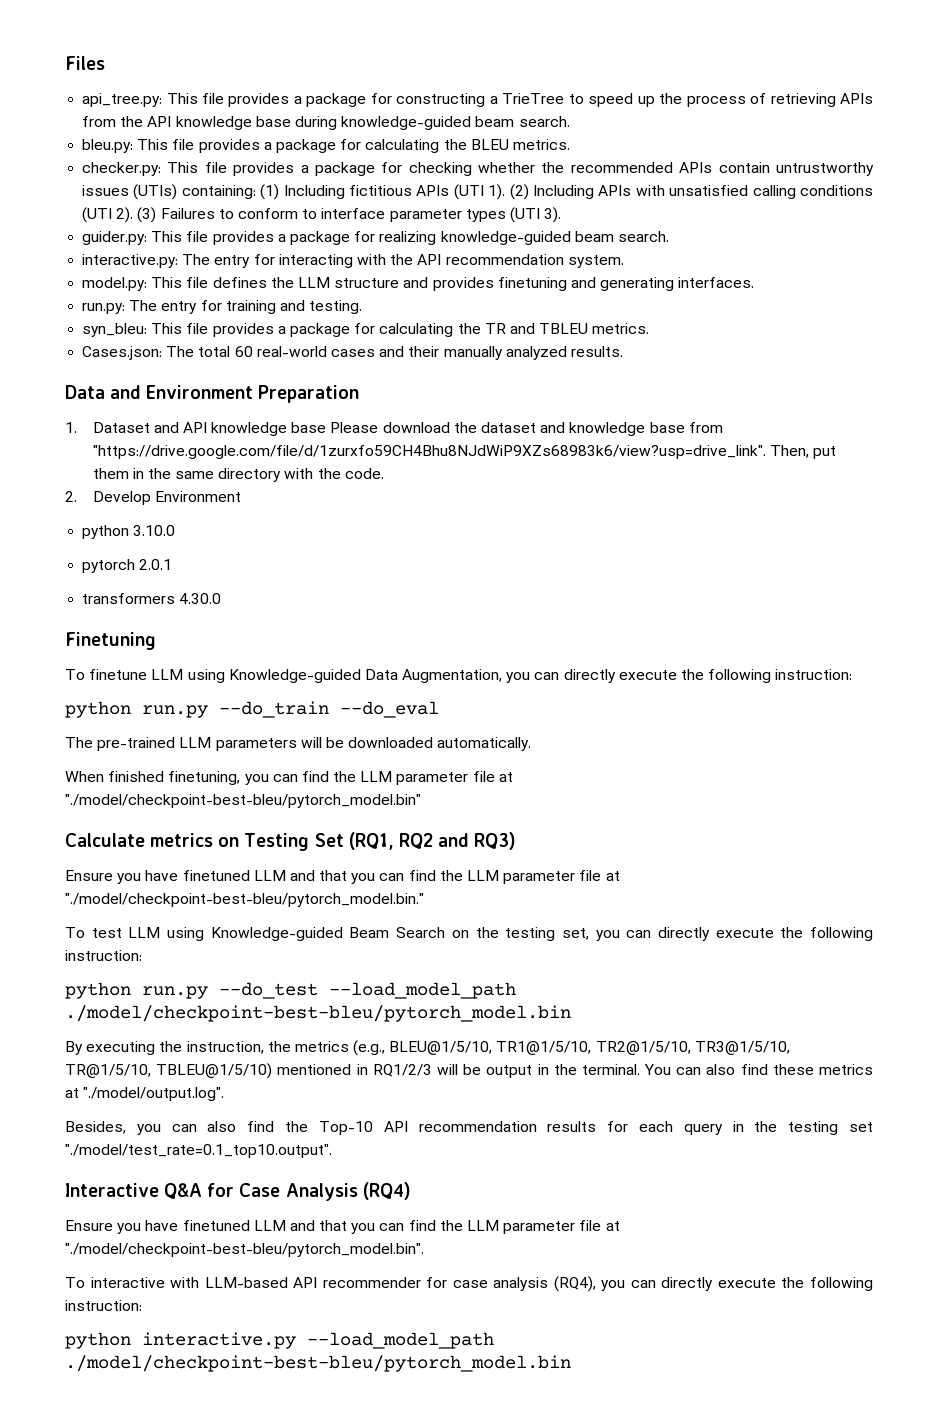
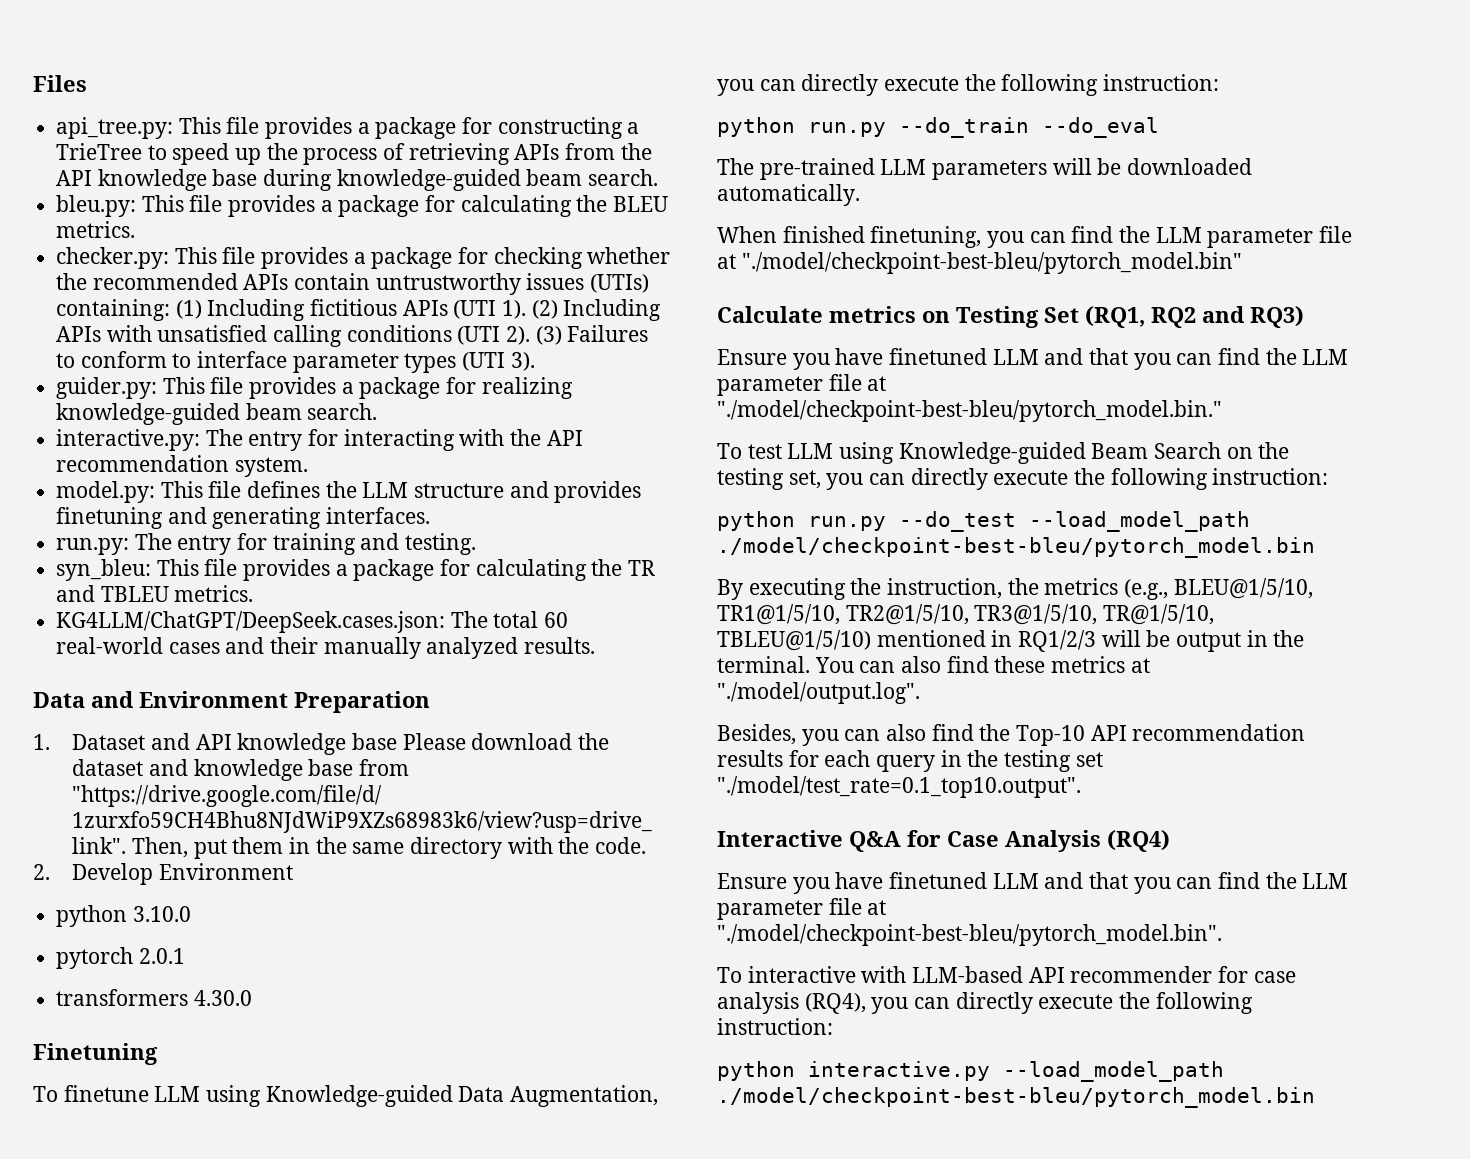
[82,346,163,360] Cases.json: -> [56,611,446,633] KG4LLM/ChatGPT/DeepSeek.cases.json:

